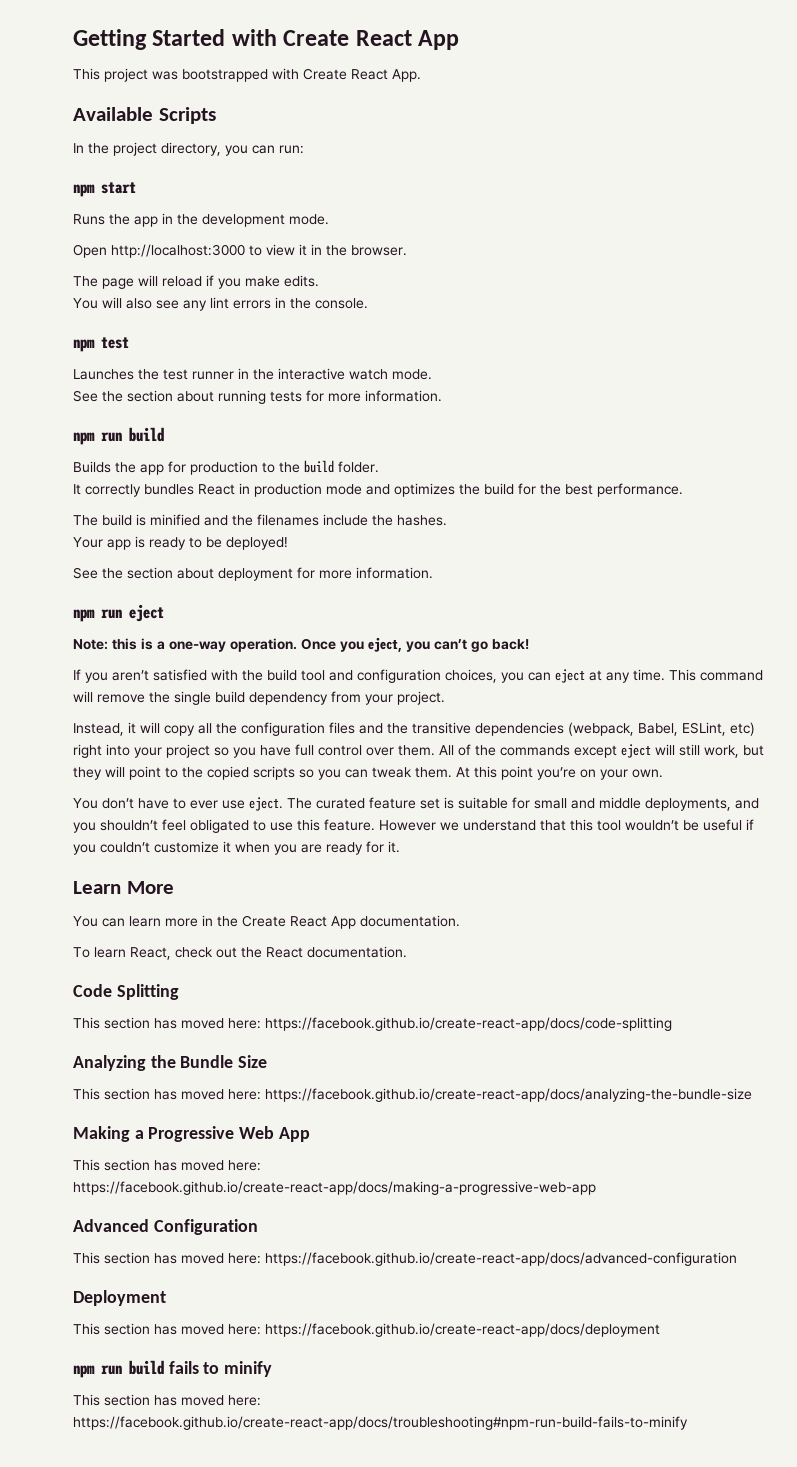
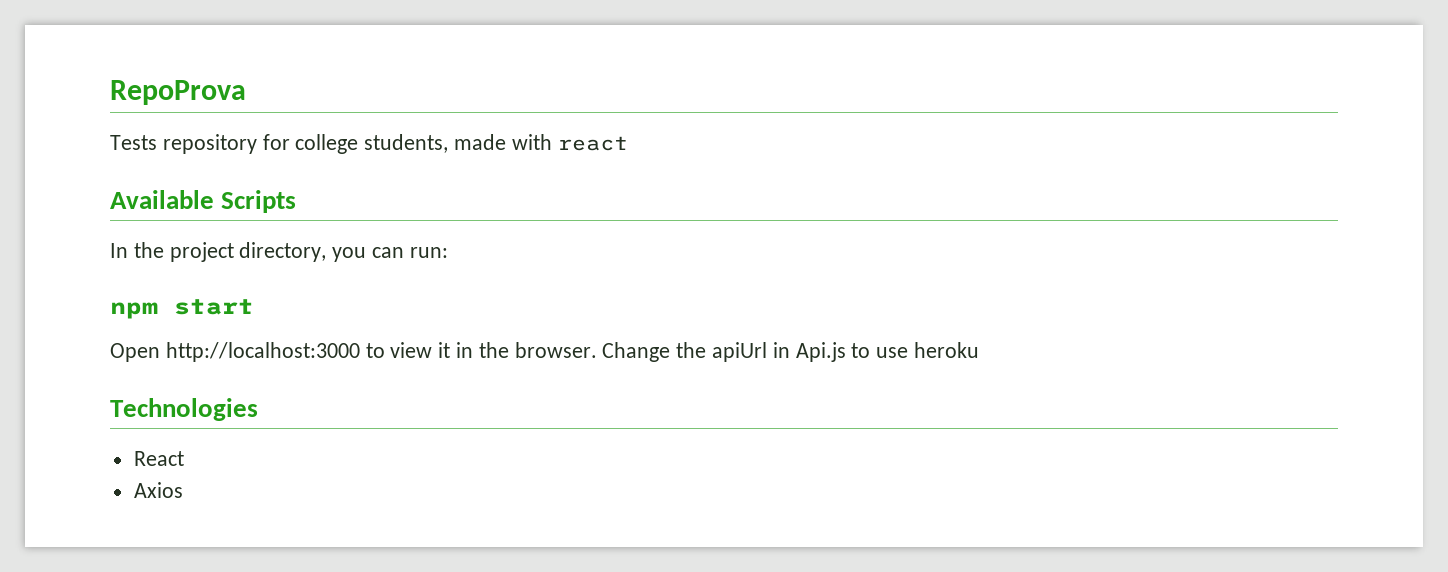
[73,29,460,50] [73,68,421,82] Getting Started with Create React App // This project was bootstrapped with Create React App. -> [110,80,246,105] [110,134,628,154] RepoProva // Tests repository for college students, made with react
[73,213,329,227] // Runs the app in the development mode. -> (254, 307) none
[73,275,319,289] [73,297,368,311] [73,337,129,352] [73,368,432,380] [73,390,442,404] [73,427,164,445] [73,460,379,475] [73,483,683,497] [73,514,447,526] [73,536,288,550] [73,567,433,581] [73,604,164,622] [73,637,529,652] [73,669,763,683] [73,691,445,705] [73,722,755,736] [73,744,764,758] [73,766,663,780] [73,797,759,811] [73,819,754,833] [73,841,400,855] [73,881,174,894] [73,915,460,929] [73,946,407,960] [73,984,179,1000] [73,1017,672,1031] [73,1055,268,1071] [73,1088,752,1102] [73,1126,310,1142] [73,1159,261,1171] [73,1181,596,1195] [73,1219,258,1235] [73,1252,737,1266] [73,1290,166,1306] [73,1323,660,1337] [73,1360,273,1378] [73,1394,261,1406] [73,1416,688,1430] // The page will reload if you make edits. // You will also see any lint errors in the console. // npm test // Launches the test runner in the interactive watch mode. // See the section about running tests for more information. // npm run build // Builds the app for production to the build folder. // It correctly bundles React in production mode and optimizes the build for the best performance. // The build is minified and the filenames include the hashes. // Your app is ready to be deployed! // See the section about deployment for more information. // npm run eject // Note: this is a one-way operation. Once you eject, you can’t go back! // If you aren’t satisfied with the build tool and configuration choices, you can eject at any time. This command will remove the single build dependency from your project. // Instead, it will copy all the configuration files and the transitive dependencies (webpack, Babel, ESLint, etc) right into your project so you have full control over them. All of the commands except eject will still work, but they will point to the copied scripts so you can tweak them. At this point you’re on your own. // You don’t have to ever use eject. The curated feature set is suitable for small and middle deployments, and you shouldn’t feel obligated to use this feature. However we understand that this tool wouldn’t be useful if you couldn’t customize it when you are ready for it. // Learn More // You can learn more in the Create React App documentation. // To learn React, check out the React documentation. // Code Splitting // This section has moved here: https://facebook.github.io/create-react-app/docs/code-splitting // Analyzing the Bundle Size // This section has moved here: https://facebook.github.io/create-react-app/docs/analyzing-the-bundle-size // Making a Progressive Web App // This section has moved here: https://facebook.github.io/create-react-app/docs/making-a-progressive-web-app // Advanced Configuration // This section has moved here: https://facebook.github.io/create-react-app/docs/advanced-configuration // Deployment // This section has moved here: https://facebook.github.io/create-react-app/docs/deployment // npm run build fails to minify // This section has moved here: https://facebook.github.io/create-react-app/docs/troubleshooting#npm-run-build-fails-to-minify -> [602,342,980,362] [110,398,258,421] [133,451,184,466] [133,482,183,498] Change the apiUrl in Api.js to use heroku // Technologies // React // Axios

